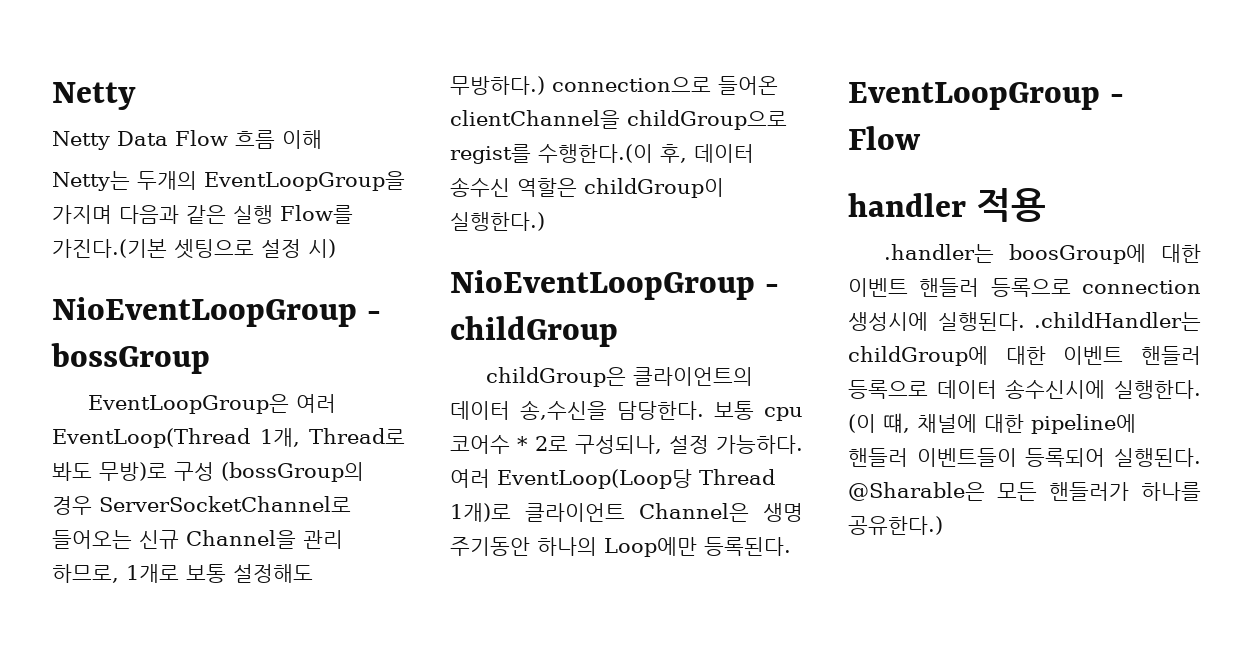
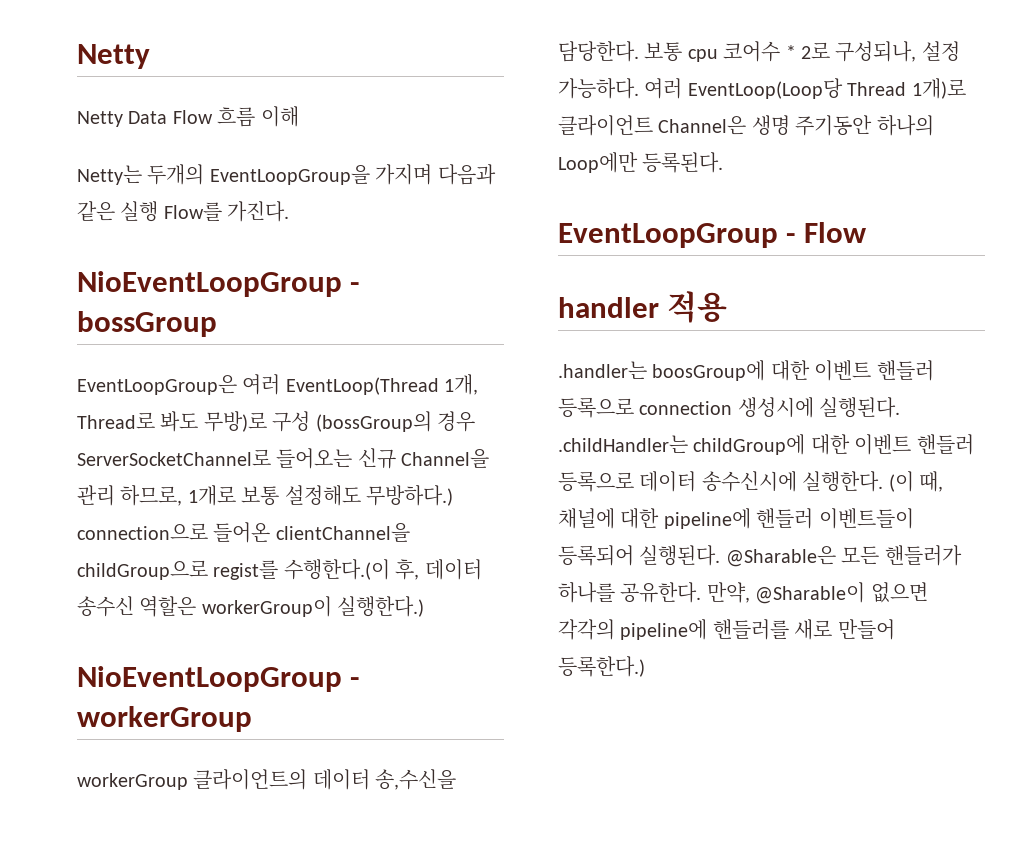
[52,239,336,259] 가진다.(기본 셋팅으로 설정 시) -> [227,201,290,222] 가진다.
[584,178,724,198] childGroup이 -> [201,596,332,617] workerGroup이
[450,316,618,347] [485,367,626,387] childGroup // childGroup은 -> [77,706,252,732] [77,773,188,790] workerGroup // workerGroup
[883,413,910,433] 떄, -> [919,471,943,492] 때,
[848,516,943,535] 공유한다.) -> [620,582,928,604] [558,619,895,640] [558,656,645,677] 공유한다. 만약, @Sharable이 없으면 각각의 pipeline에 핸들러를 새로 만들어 등록한다.)

